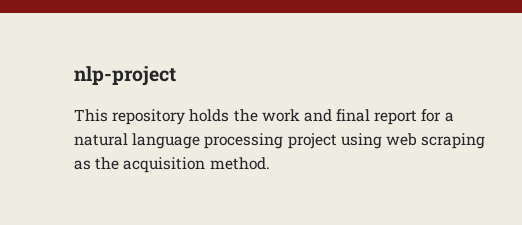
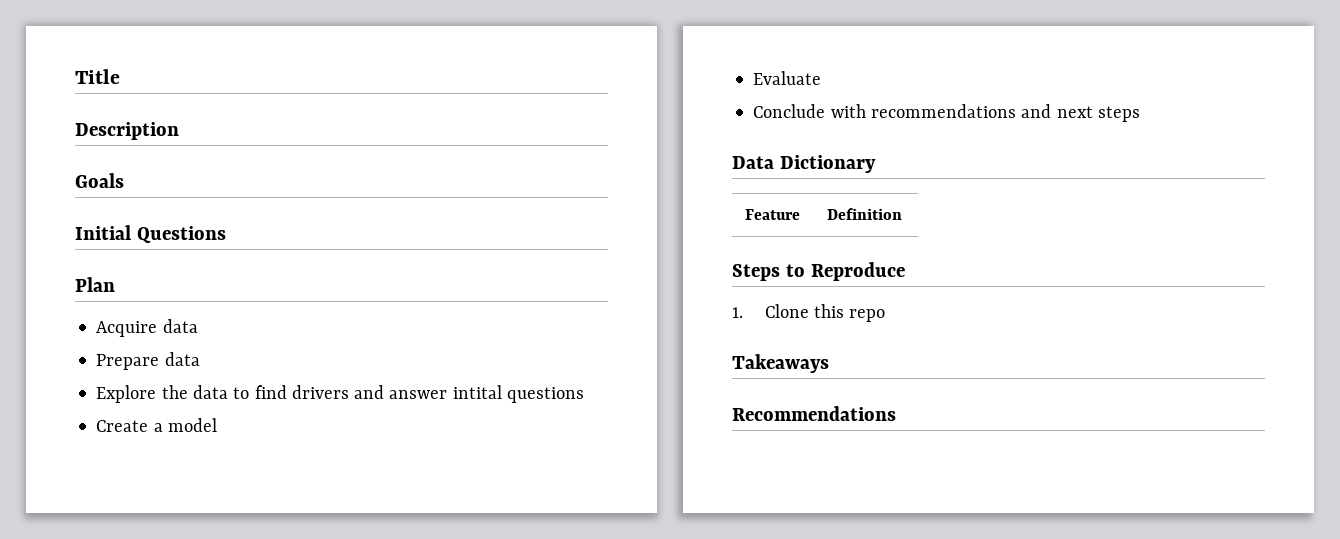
[74,66,176,86] [74,109,454,125] [74,133,486,149] [74,157,270,173] nlp-project // This repository holds the work and final report for a natural language processing project using web scraping as the acquisition method. -> [75,69,120,84] [75,122,179,140] [75,173,124,188] [75,225,226,244] [75,277,115,292] [96,319,198,337] [96,352,200,370] [96,385,584,403] [96,418,217,432] [753,71,822,85] [753,104,1140,122] [732,155,876,173] [745,209,801,220] [827,208,903,220] [732,262,905,281] [732,304,886,322] [732,354,829,373] [732,406,896,421] Title // Description // Goals // Initial Questions // Plan // Acquire data // Prepare data // Explore the data to find drivers and answer intital questions // Create a model // Evaluate // Conclude with recommendations and next steps // Data Dictionary // Feature | Definition // Steps to Reproduce // 1. Clone this repo // Takeaways // Recommendations

